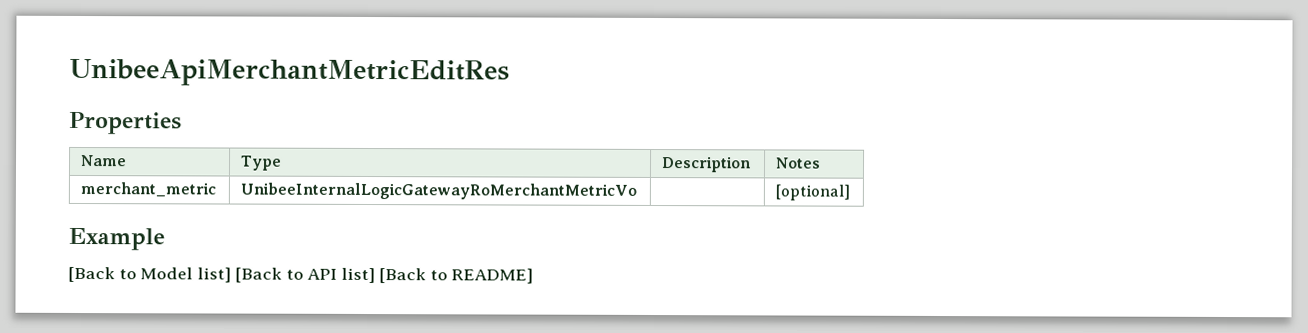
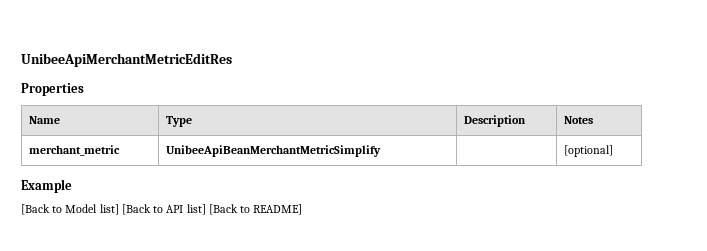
[240,182,638,200] UnibeeInternalLogicGatewayRoMerchantMetricVo -> [165,145,381,157] UnibeeApiBeanMerchantMetricSimplify

